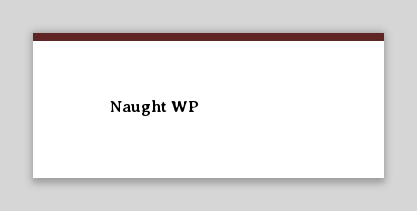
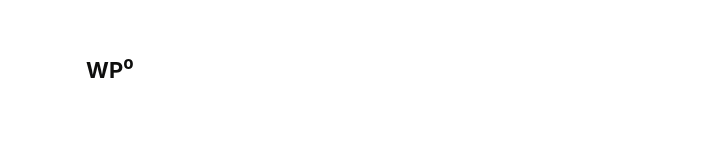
[110,100,200,116] Naught WP -> [86,59,134,78] WP⁰

